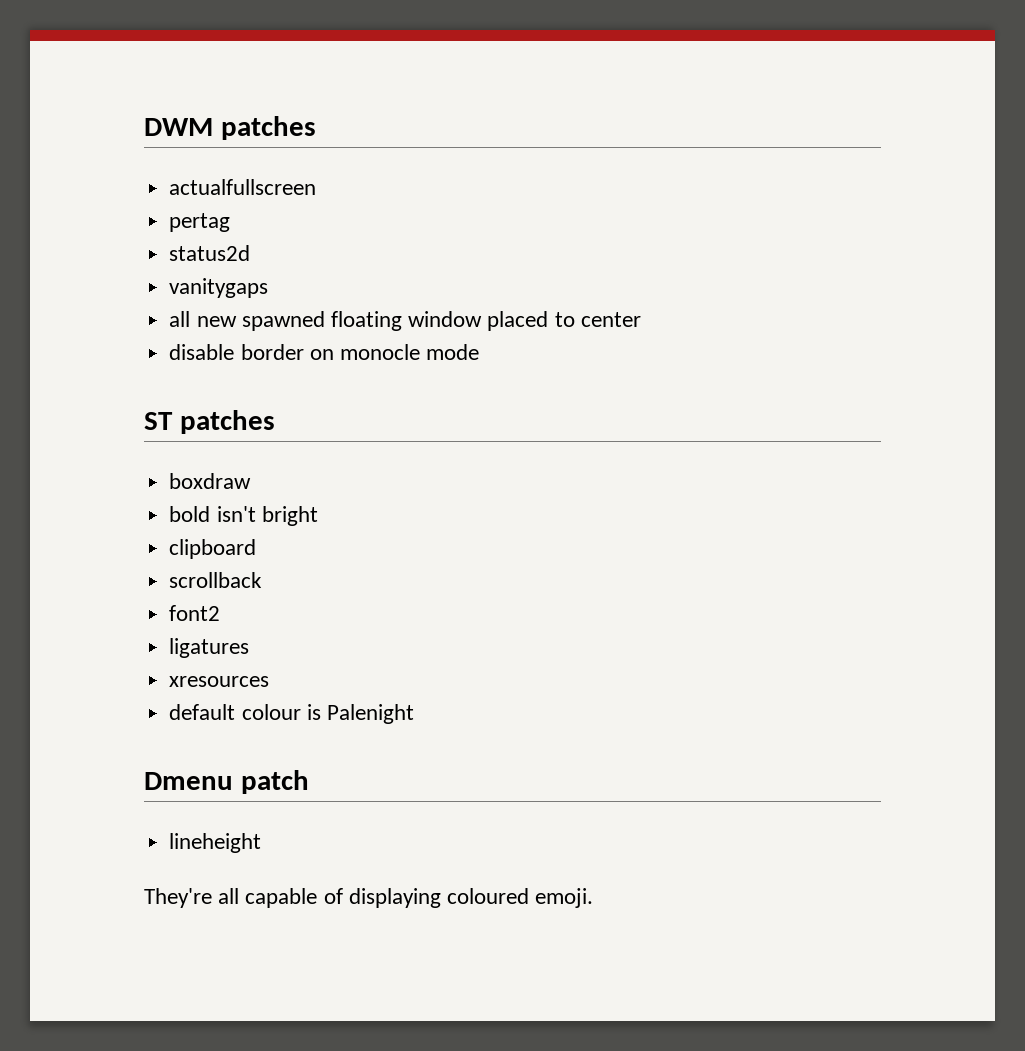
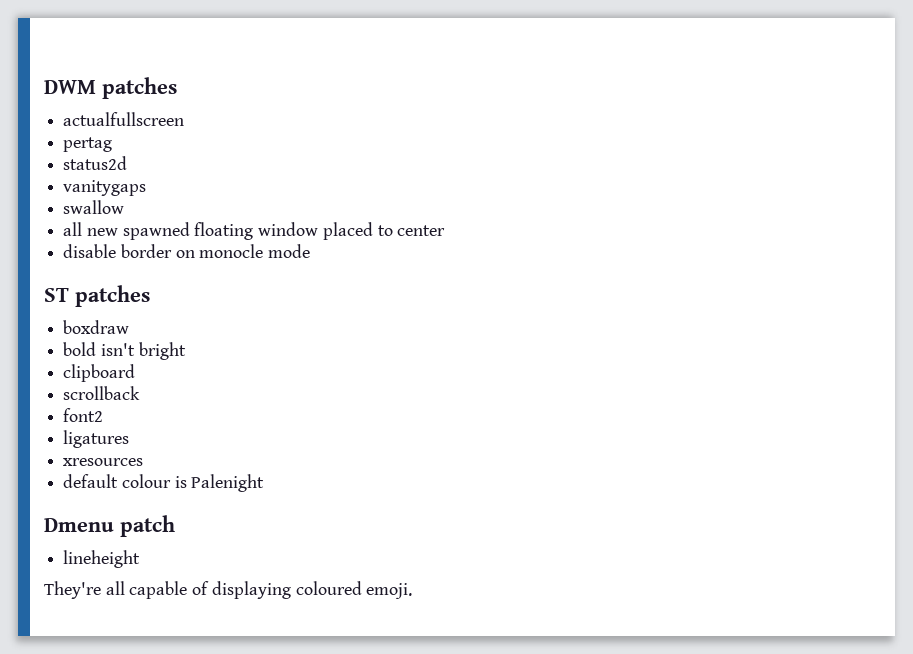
(269, 288) none -> [63,200,125,214] // swallow

